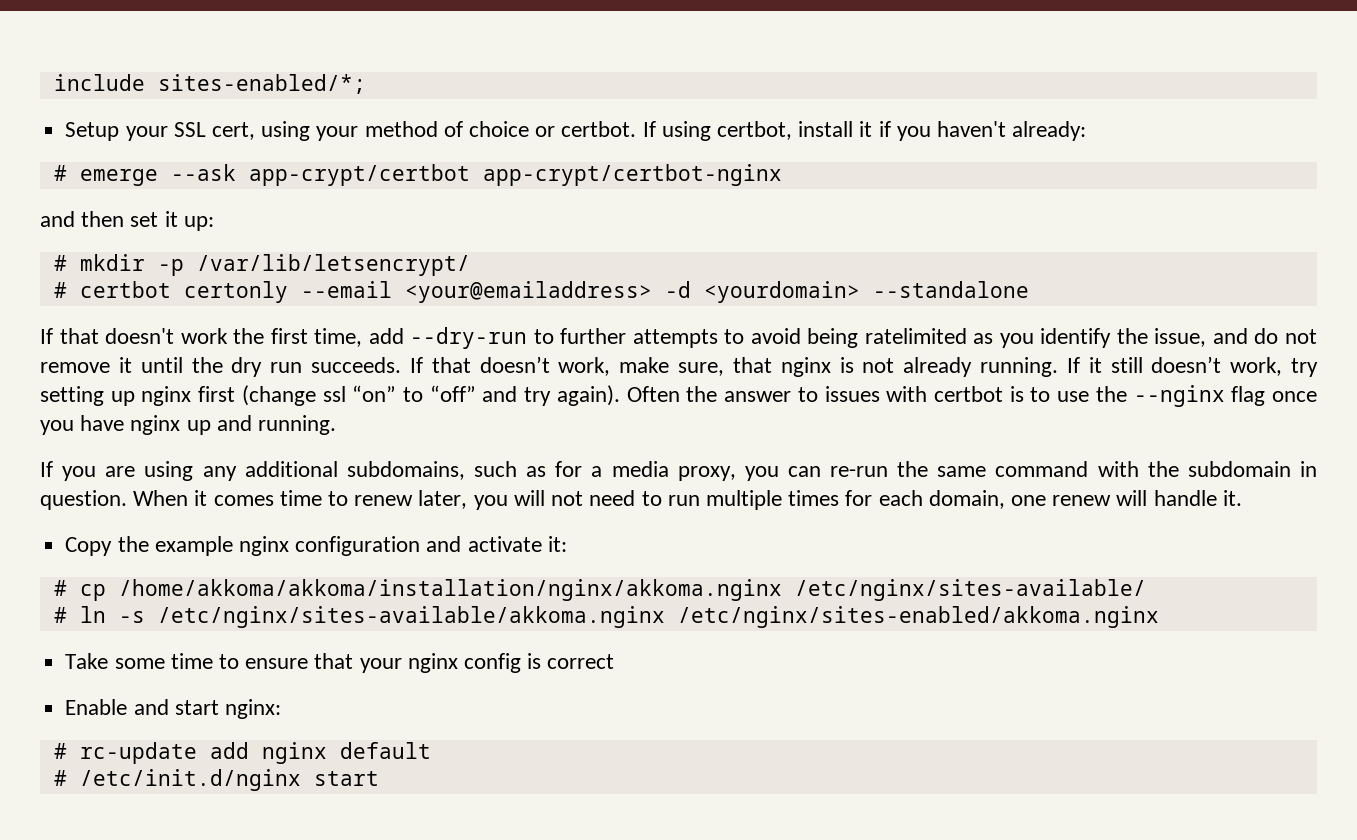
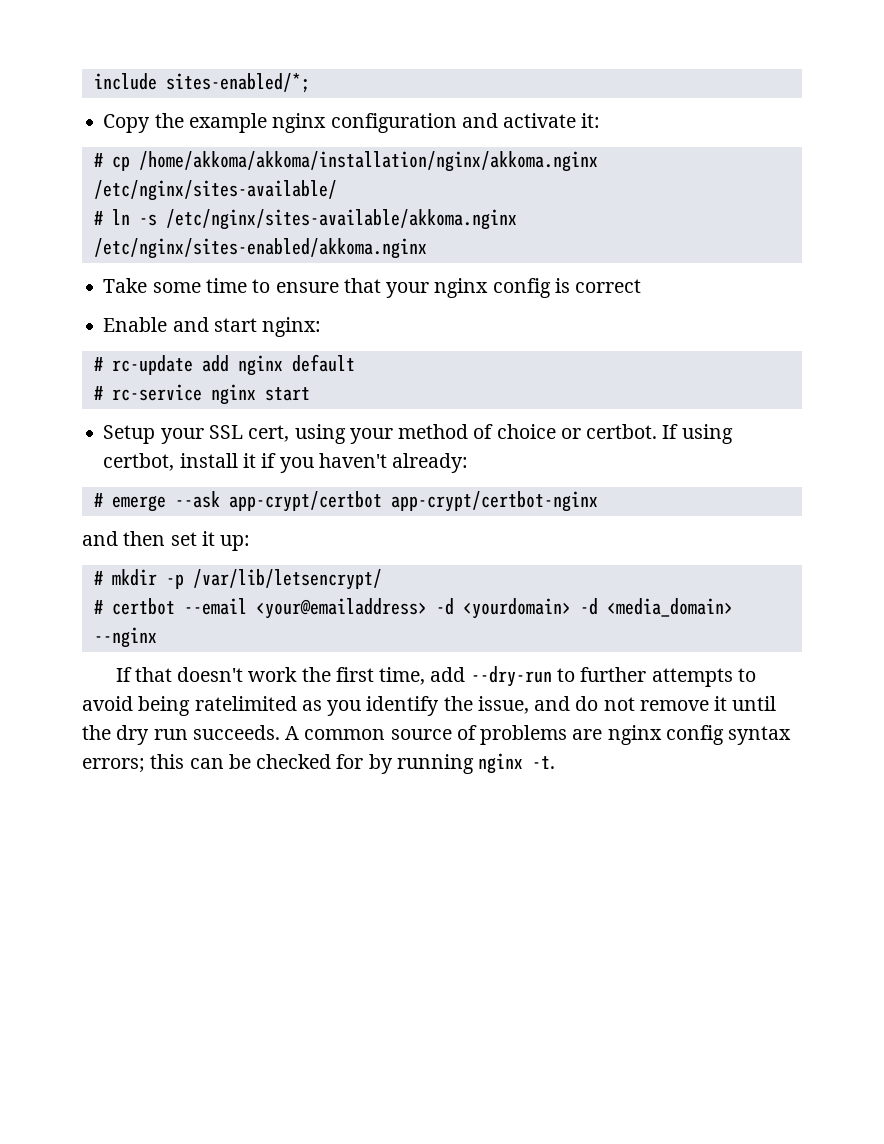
[65,121,1087,141] [53,164,782,186] [40,211,214,231] [53,254,470,276] [53,281,1029,303] [40,327,1317,349] [40,356,1318,377] [40,385,1318,407] [40,415,337,435] [40,461,1318,481] [40,490,1242,510] // Setup your SSL cert, using your method of choice or certbot. If using certbot, install it if you haven't already: // # emerge --ask app-crypt/certbot app-crypt/certbot-nginx // and then set it up: // # mkdir -p /var/lib/letsencrypt/ // # certbot certonly --email <your@emailaddress> -d <yourdomain> --standalone // If that doesn't work the first time, add --dry-run to further attempts to avoid being ratelimited as you identify the issue, and do not remove it until the dry run succeeds. If that doesn’t work, make sure, that nginx is not already running. If it still doesn’t work, try setting up nginx first (change ssl “on” to “off” and try again). Often the answer to issues with certbot is to use the --nginx flag once you have nginx up and running. // If you are using any additional subdomains, such as for a media proxy, you can re-run the same command with the subdomain in question. When it comes time to renew later, you will not need to run multiple times for each domain, one renew will handle it. -> (310, 83) none
[79,769,379,791] /etc/init.d/nginx start -> [111,384,310,405] [103,424,733,444] [103,453,469,473] [93,491,598,512] [82,531,251,551] [93,569,382,590] [93,598,733,619] [93,627,157,648] [115,666,756,687] [82,696,777,716] [82,725,792,745] [82,753,556,774] rc-service nginx start // Setup your SSL cert, using your method of choice or certbot. If using certbot, install it if you haven't already: // # emerge --ask app-crypt/certbot app-crypt/certbot-nginx // and then set it up: // # mkdir -p /var/lib/letsencrypt/ // # certbot --email <your@emailaddress> -d <yourdomain> -d <media_domain> --nginx // If that doesn't work the first time, add --dry-run to further attempts to avoid being ratelimited as you identify the issue, and do not remove it until the dry run succeeds. A common source of problems are nginx config syntax errors; this can be checked for by running nginx -t.

